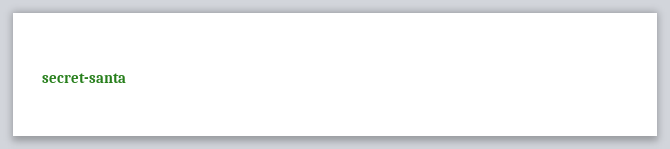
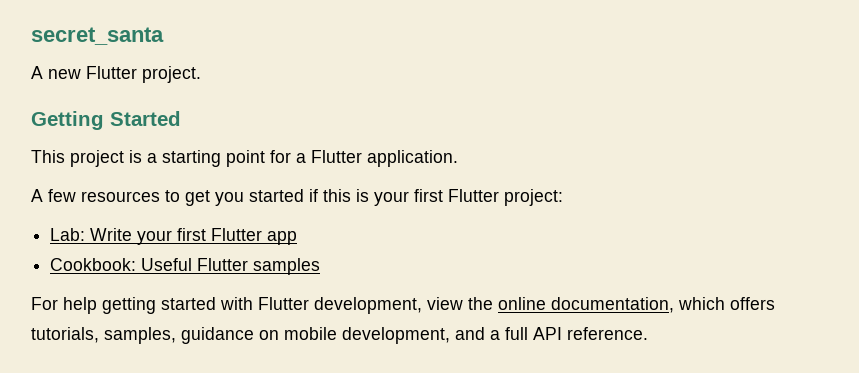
[42,73,126,83] secret-santa -> [31,27,164,45] [31,66,201,83] [31,111,181,130] [31,150,458,167] [31,189,563,206] [50,228,298,245] [50,258,321,275] [31,297,775,314] [31,327,648,344] secret_santa // A new Flutter project. // Getting Started // This project is a starting point for a Flutter application. // A few resources to get you started if this is your first Flutter project: // Lab: Write your first Flutter app // Cookbook: Useful Flutter samples // For help getting started with Flutter development, view the online documentation, which offers tutorials, samples, guidance on mobile development, and a full API reference.

